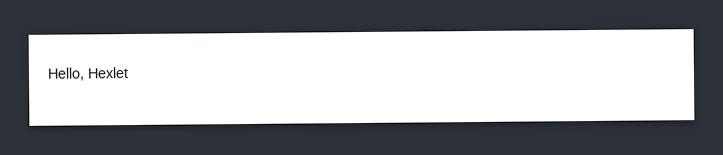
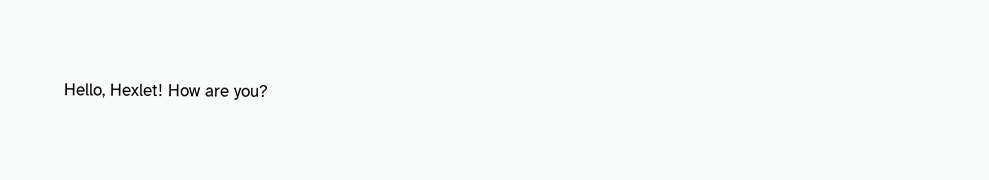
[87,67,128,79] Hexlet -> [109,83,269,101] Hexlet! How are you?

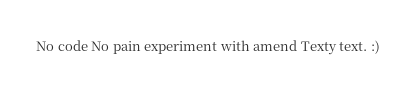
[63,83,269,101] Hello, Hexlet! How are you? -> [36,40,380,55] No code No pain experiment with amend Texty text. :)

